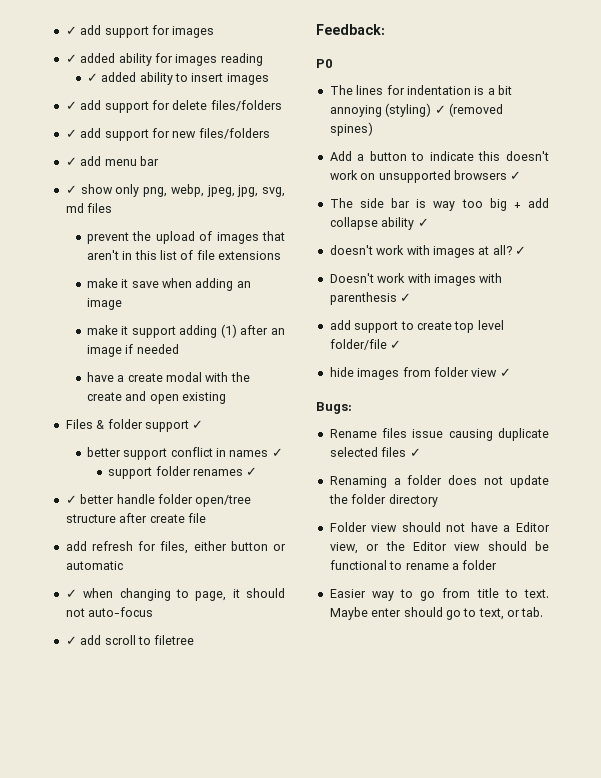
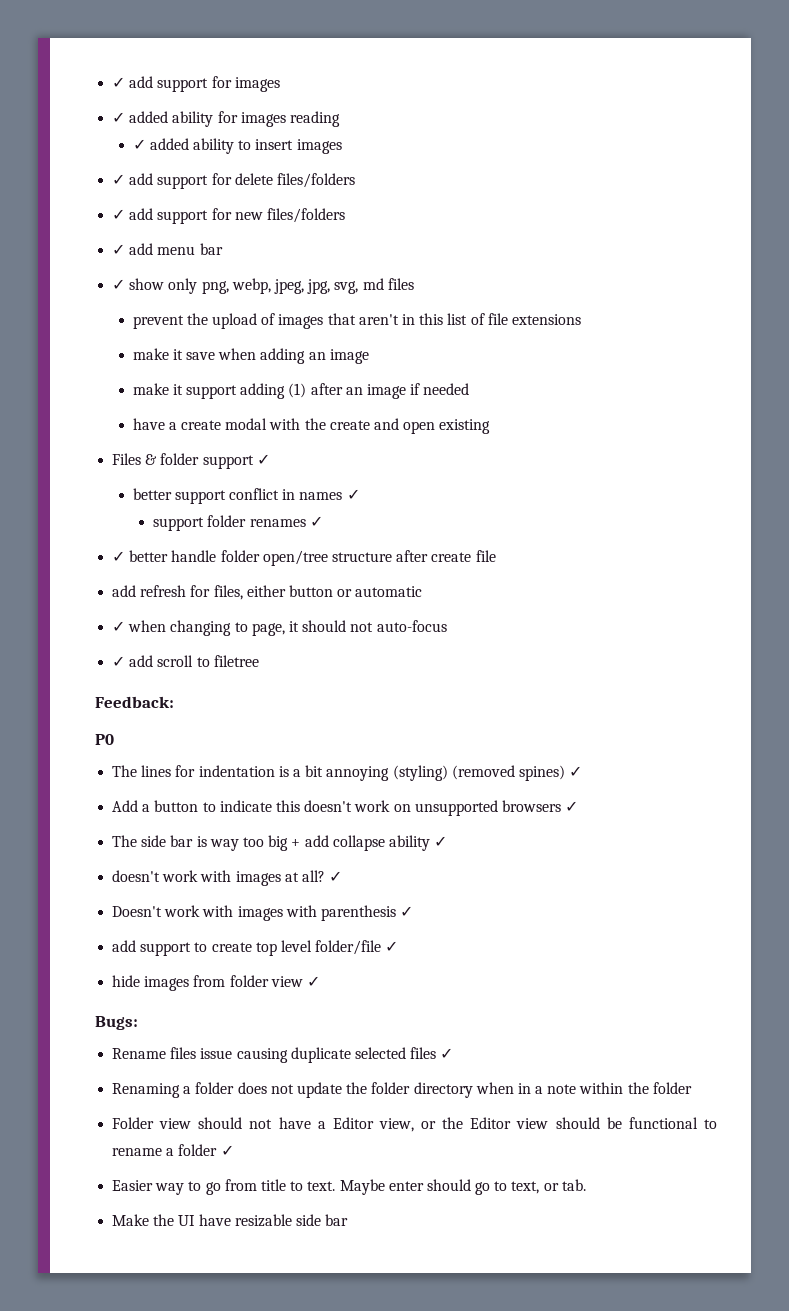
[434,105,446,114] ✓ -> (448, 773) none
(373, 129) none -> [569,766,583,777] ✓
(438, 500) none -> [475,1082,692,1094] when in a note within the folder
(498, 565) none -> [220,1145,234,1156] ✓
(544, 612) none -> [112,1214,349,1227] // Make the UI have resizable side bar

